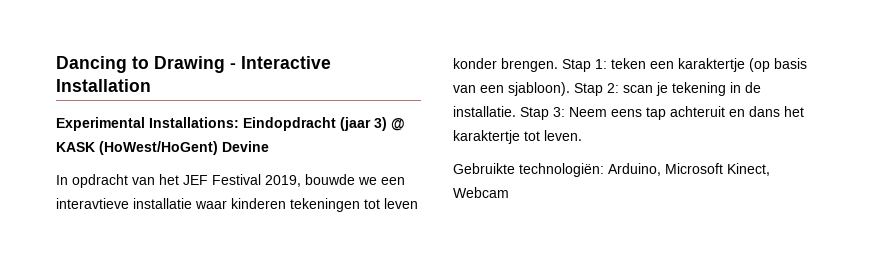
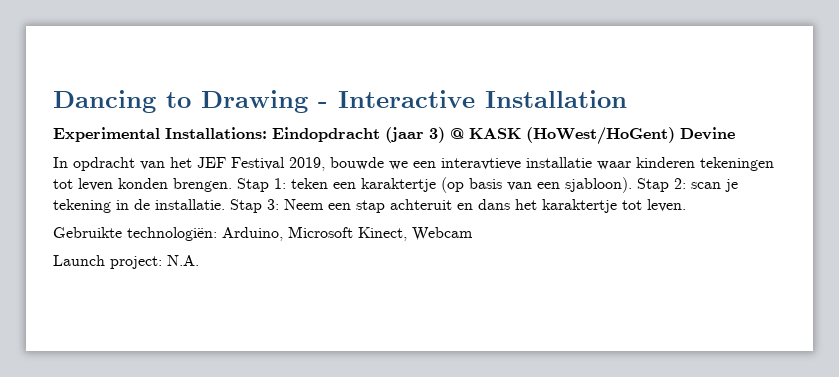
[453,58,497,69] konder -> [118,178,168,189] konden
[611,107,666,120] eens tap -> [328,200,385,213] een stap
(509, 192) none -> [53,255,199,269] // Launch project: N.A.

